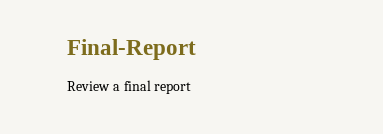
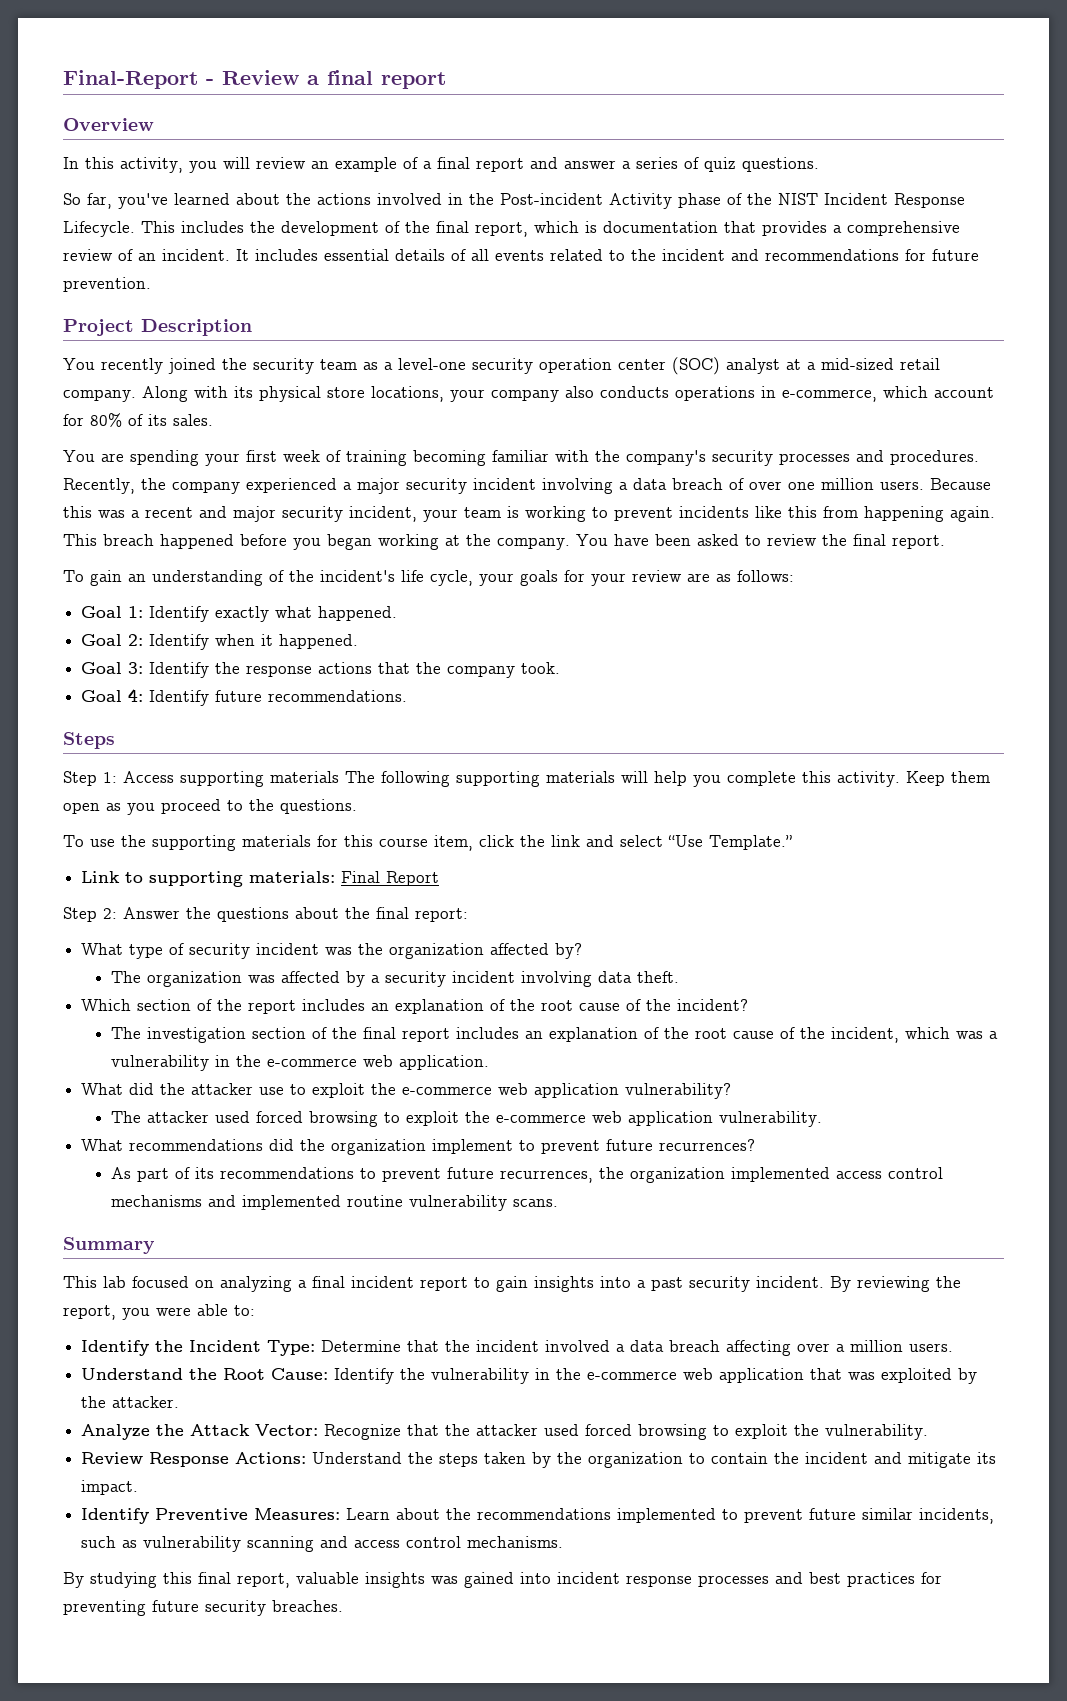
(196, 49) // -> [206,79,214,85] -
(192, 88) none -> [63,118,154,131] [63,157,819,173] [63,193,965,209] [63,221,960,237] [63,249,979,261] [63,277,151,292] [63,319,252,336] [63,357,940,375] [63,386,994,402] [63,413,213,427] [63,450,979,466] [63,478,991,494] [63,506,995,522] [63,534,945,550] [63,570,794,586] [81,606,398,622] [81,634,359,650] [81,662,561,678] [81,689,408,706] [63,732,115,749] [63,771,990,787] [63,799,357,815] [63,835,792,851] [81,871,440,887] [63,907,468,922] [81,943,583,959] [110,971,679,987] [81,999,749,1014] [110,1027,998,1043] [110,1055,489,1071] [81,1083,732,1099] [110,1111,822,1127] [81,1139,756,1155] [110,1167,943,1183] [110,1195,558,1211] [63,1237,155,1254] [63,1276,961,1292] [63,1304,255,1320] [81,1340,954,1356] [81,1368,978,1384] [81,1396,180,1408] [81,1424,929,1440] [81,1452,997,1468] [81,1480,139,1495] [81,1508,995,1524] [81,1536,564,1552] [63,1572,942,1588] [63,1600,343,1616] // Overview // In this activity, you will review an example of a final report and answer a series of quiz questions. // So far, you've learned about the actions involved in the Post-incident Activity phase of the NIST Incident Response Lifecycle. This includes the development of the final report, which is documentation that provides a comprehensive review of an incident. It includes essential details of all events related to the incident and recommendations for future prevention. // Project Description // You recently joined the security team as a level-one security operation center (SOC) analyst at a mid-sized retail company. Along with its physical store locations, your company also conducts operations in e-commerce, which account for 80% of its sales. // You are spending your first week of training becoming familiar with the company's security processes and procedures. Recently, the company experienced a major security incident involving a data breach of over one million users. Because this was a recent and major security incident, your team is working to prevent incidents like this from happening again. This breach happened before you began working at the company. You have been asked to review the final report. // To gain an understanding of the incident's life cycle, your goals for your review are as follows: // Goal 1: Identify exactly what happened. // Goal 2: Identify when it happened. // Goal 3: Identify the response actions that the company took. // Goal 4: Identify future recommendations. // Steps // Step 1: Access supporting materials The following supporting materials will help you complete this activity. Keep them open as you proceed to the questions. // To use the supporting materials for this course item, click the link and select “Use Template.” // Link to supporting materials: Final Report // Step 2: Answer the questions about the final report: // What type of security incident was the organization affected by? // The organization was affected by a security incident involving data theft. // Which section of the report includes an explanation of the root cause of the incident? // The investigation section of the final report includes an explanation of the root cause of the incident, which was a vulnerability in the e-commerce web application. // What did the attacker use to exploit the e-commerce web application vulnerability? // The attacker used forced browsing to exploit the e-commerce web application vulnerability. // What recommendations did the organization implement to prevent future recurrences? // As part of its recommendations to prevent future recurrences, the organization implemented access control mechanisms and implemented routine vulnerability scans. // Summary // This lab focused on analyzing a final incident report to gain insights into a past security incident. By reviewing the report, you were able to: // Identify the Incident Type: Determine that the incident involved a data breach affecting over a million users. // Understand the Root Cause: Identify the vulnerability in the e-commerce web application that was exploited by the attacker. // Analyze the Attack Vector: Recognize that the attacker used forced browsing to exploit the vulnerability. // Review Response Actions: Understand the steps taken by the organization to contain the incident and mitigate its impact. // Identify Preventive Measures: Learn about the recommendations implemented to prevent future similar incidents, such as vulnerability scanning and access control mechanisms. // By studying this final report, valuable insights was gained into incident response processes and best practices for preventing future security breaches.

